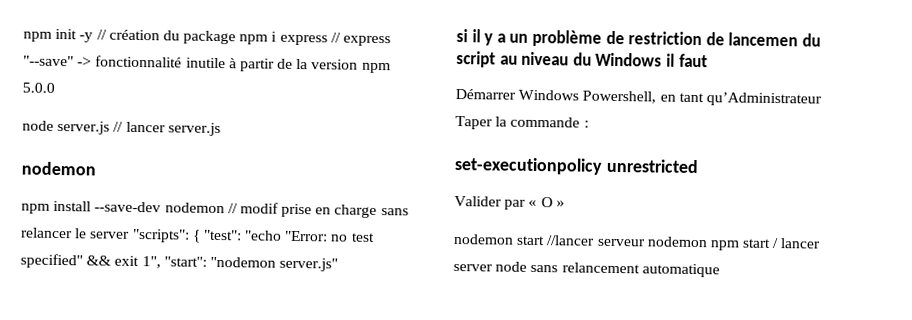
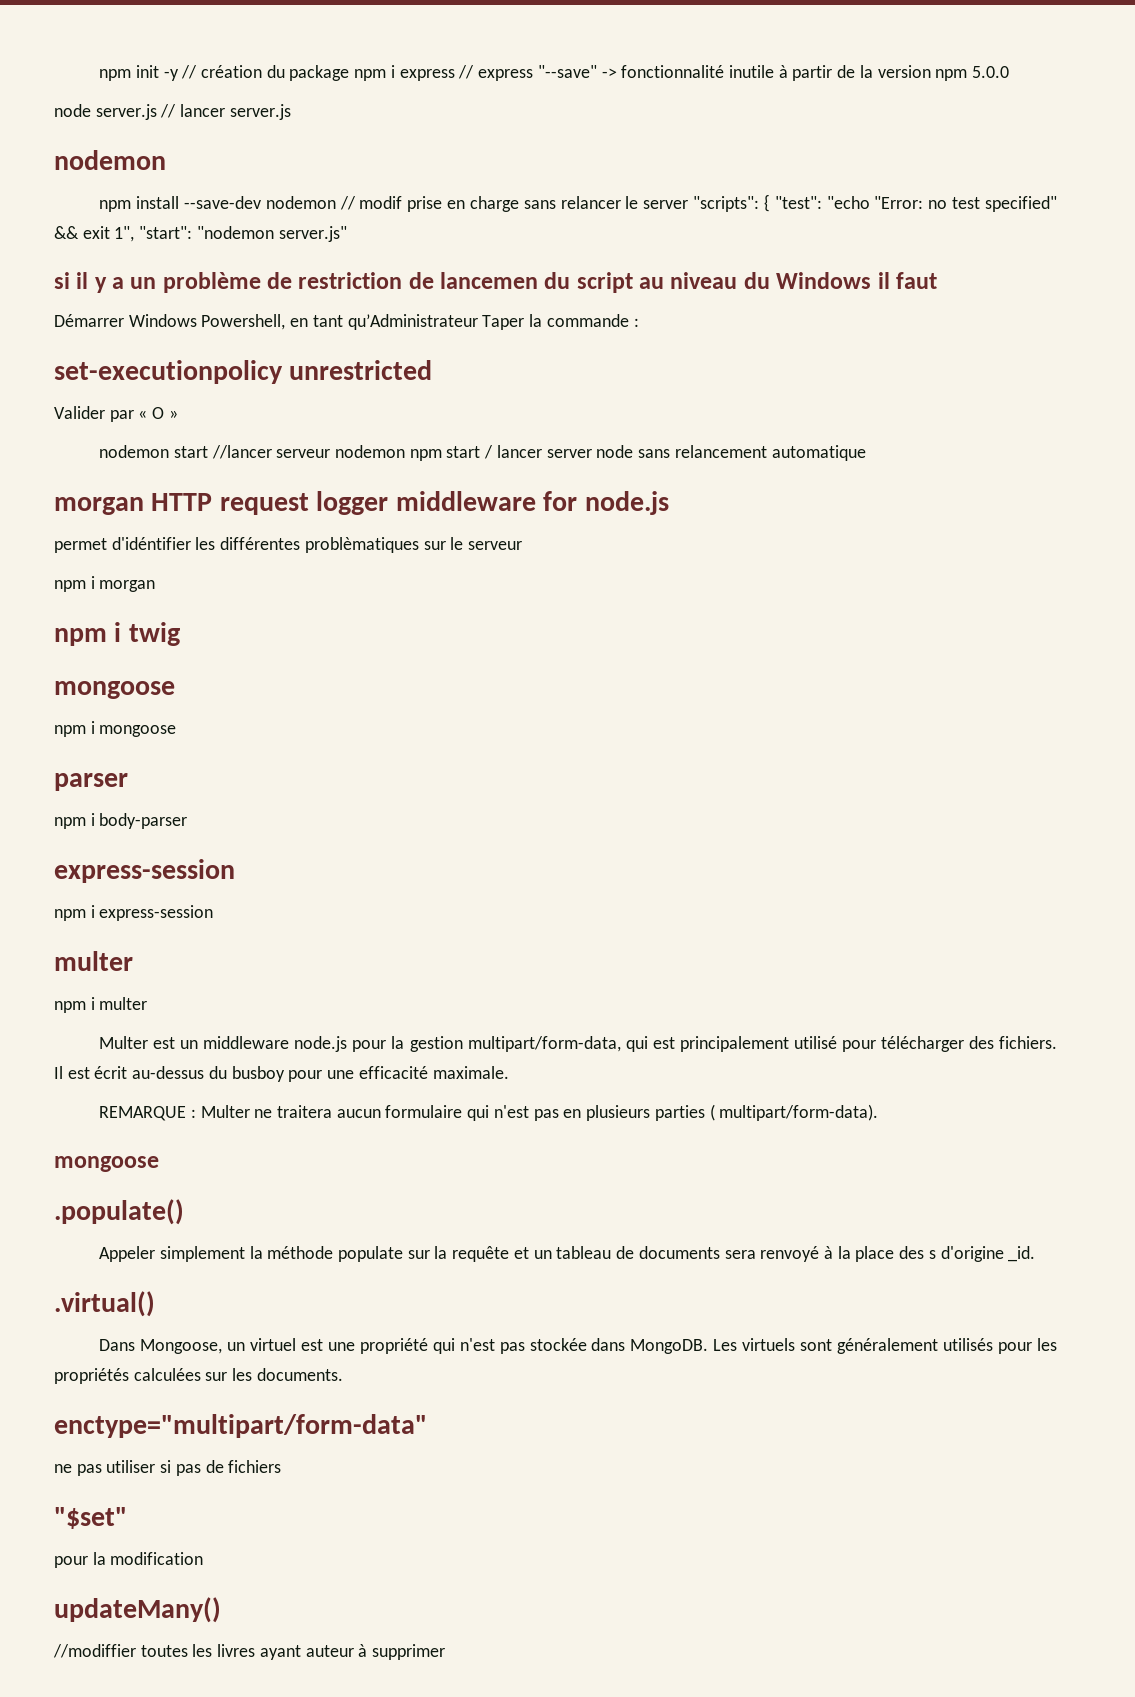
(720, 270) none -> [54,491,669,515] [54,537,523,553] [54,576,156,592] [54,622,180,646] [54,681,175,699] [54,721,177,737] [54,773,128,791] [54,813,188,829] [54,859,235,883] [54,905,214,921] [54,951,133,971] [54,997,148,1013] [99,1036,1058,1052] [54,1066,509,1082] [99,1104,879,1121] [54,1156,159,1172] [54,1199,184,1225] [99,1246,1036,1262] [54,1291,155,1317] [99,1338,1058,1354] [54,1368,343,1384] [54,1414,427,1438] [54,1460,282,1476] [54,1507,127,1529] [54,1552,204,1568] [54,1597,221,1623] [53,1644,446,1660] // morgan HTTP request logger middleware for node.js // permet d'idéntifier les différentes problèmatiques sur le serveur // npm i morgan // npm i twig // mongoose // npm i mongoose // parser // npm i body-parser // express-session // npm i express-session // multer // npm i multer // Multer est un middleware node.js pour la gestion multipart/form-data, qui est principalement utilisé pour télécharger des fichiers. Il est écrit au-dessus du busboy pour une efficacité maximale. // REMARQUE : Multer ne traitera aucun formulaire qui n'est pas en plusieurs parties ( multipart/form-data). // mongoose // .populate() // Appeler simplement la méthode populate sur la requête et un tableau de documents sera renvoyé à la place des s d'origine _id. // .virtual() // Dans Mongoose, un virtuel est une propriété qui n'est pas stockée dans MongoDB. Les virtuels sont généralement utilisés pour les propriétés calculées sur les documents. // enctype="multipart/form-data" // ne pas utiliser si pas de fichiers // "$set" // pour la modification // updateMany() // //modiffier toutes les livres ayant auteur à supprimer

